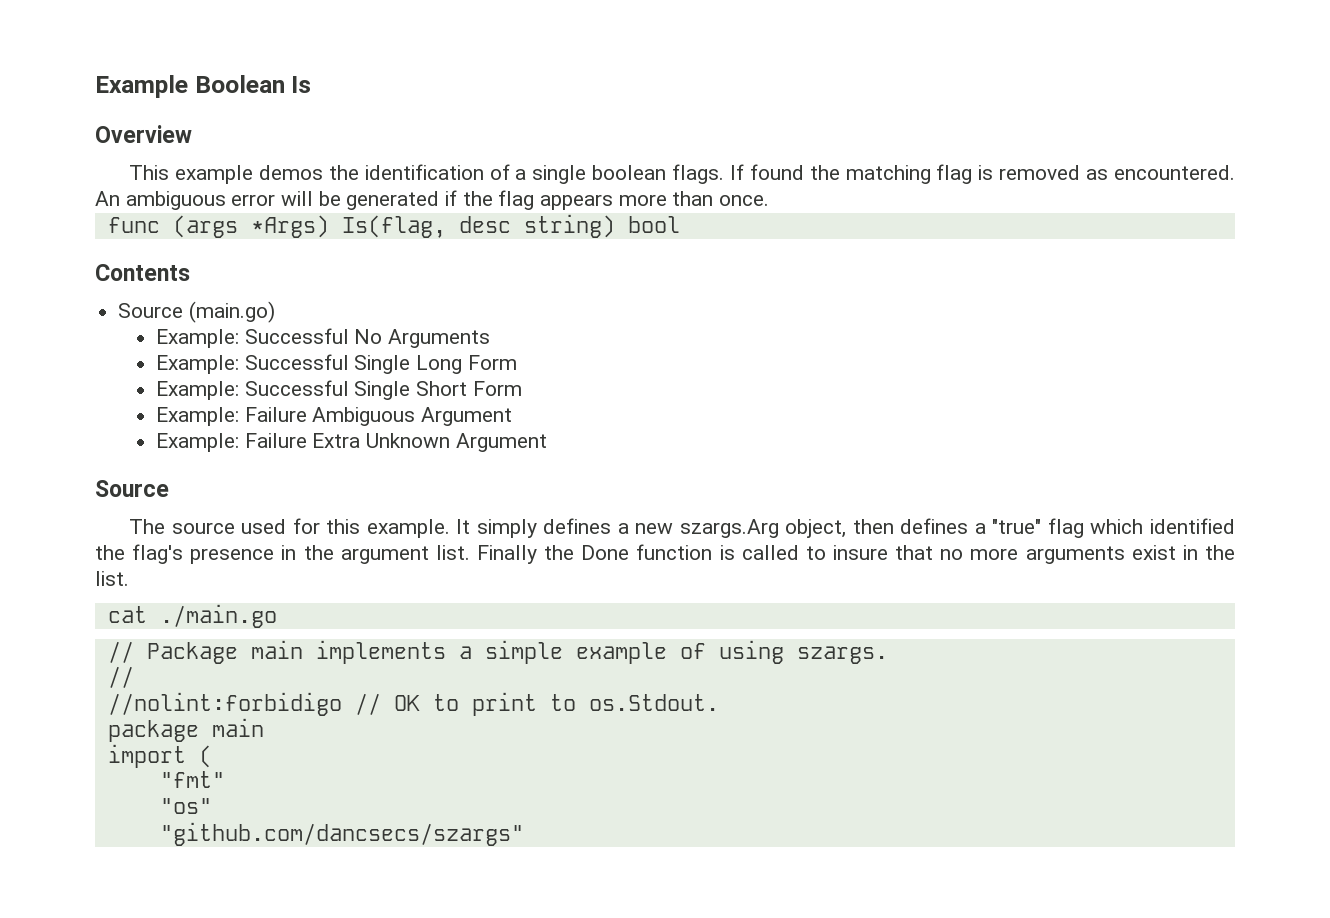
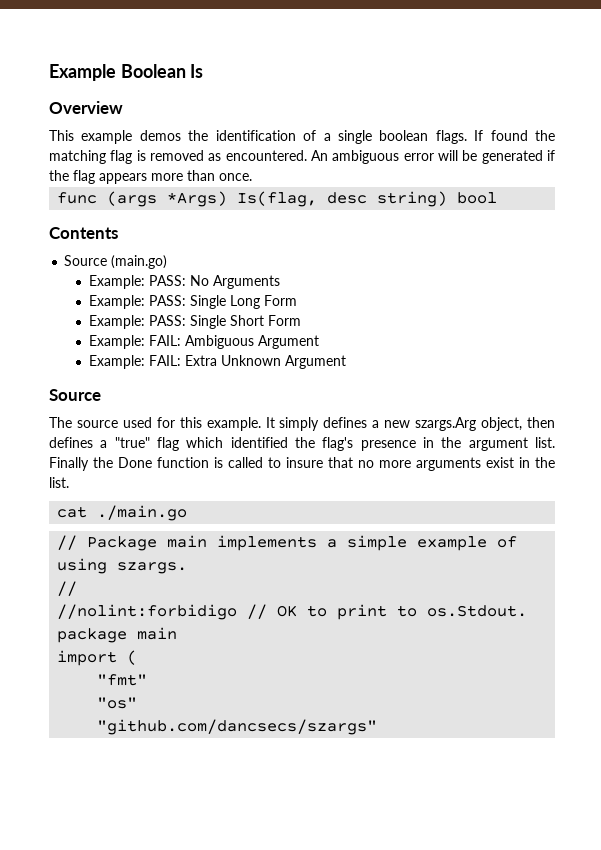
[244,328,349,344] Successful -> [148,275,186,286] PASS:
[244,354,349,370] Successful -> [148,295,186,306] PASS:
[244,380,349,396] Successful -> [148,315,186,326] PASS:
[244,407,307,422] Failure -> [148,335,181,346] FAIL:
[244,433,307,448] Failure -> [148,355,181,366] FAIL:

